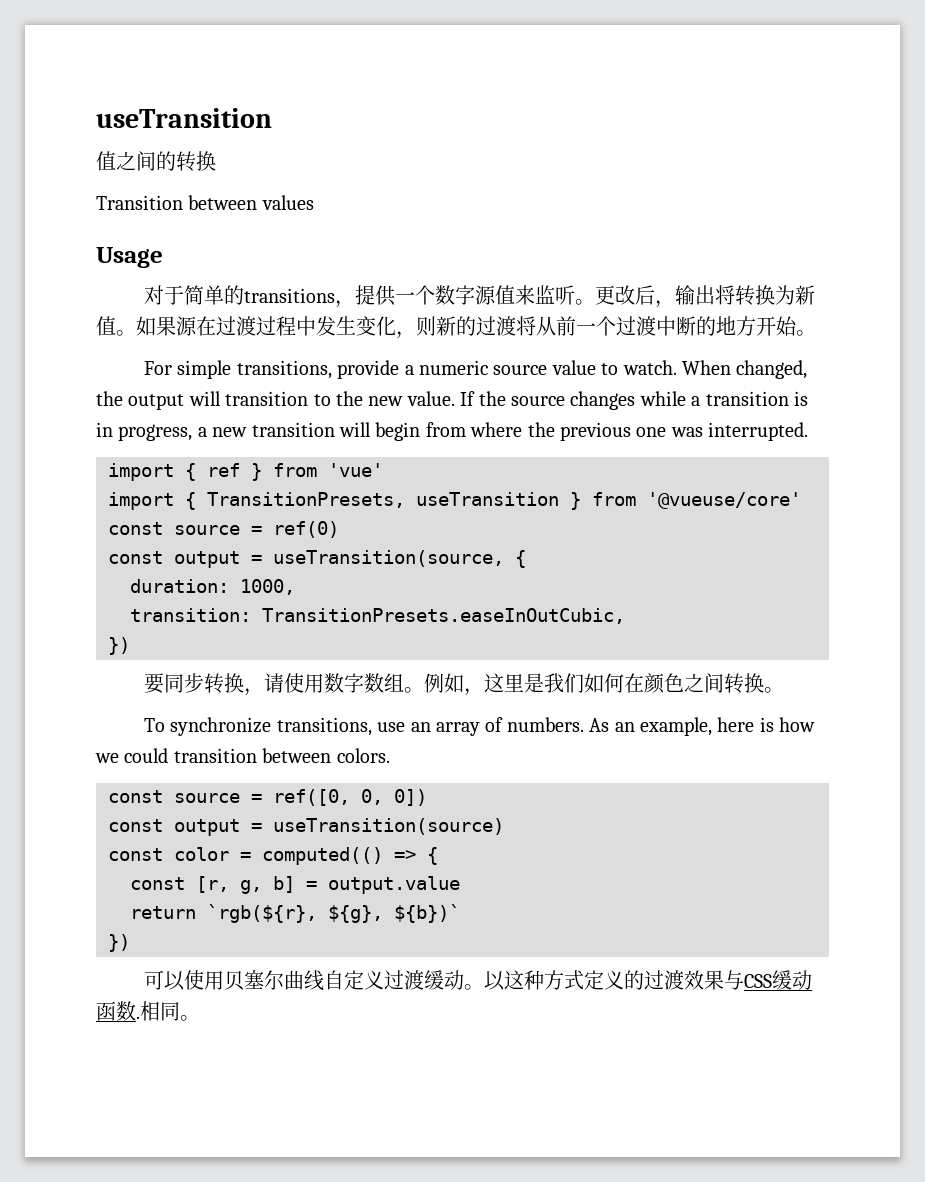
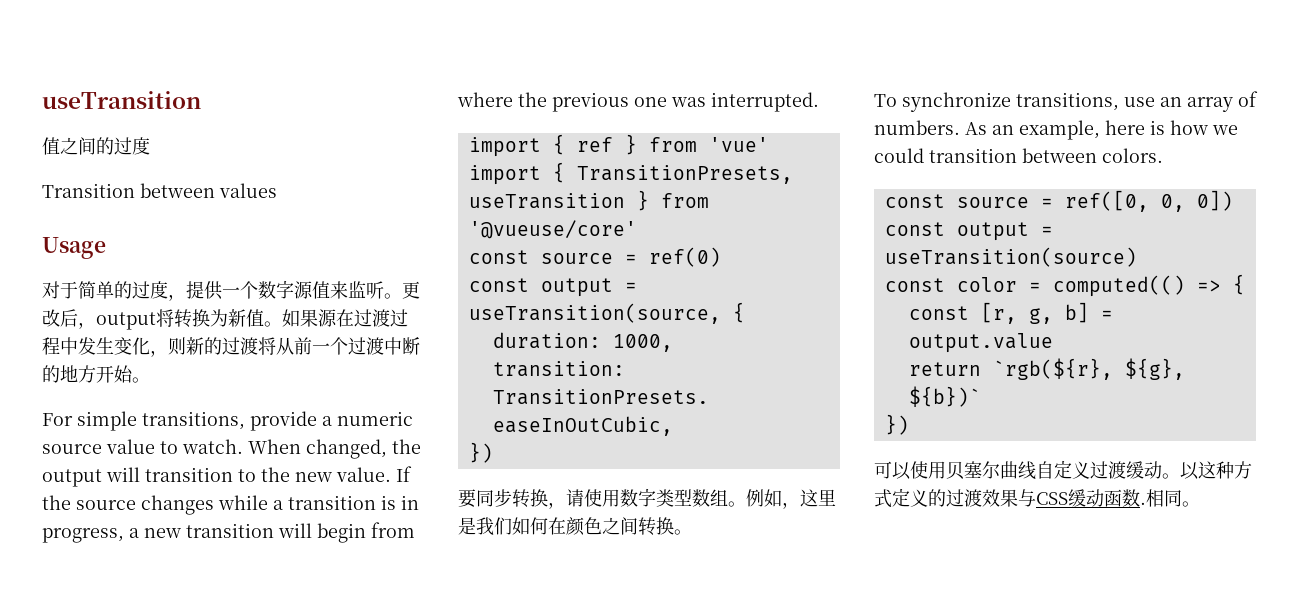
[176,151,216,172] 转换 -> [114,137,150,155] 过度
[243,288,335,303] transitions -> [132,281,168,299] 过度
[674,285,715,305] 输出 -> [96,312,156,330] output
(364, 683) none -> [656,489,692,507] 类型

